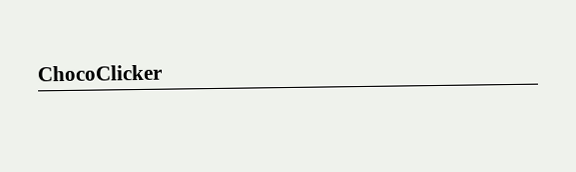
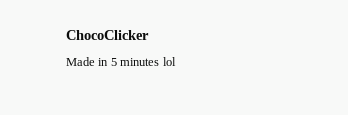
(162, 73) none -> [66,57,176,66] // Made in 5 minutes lol

